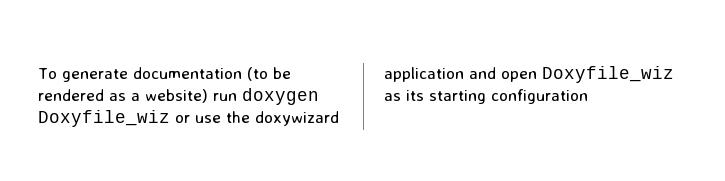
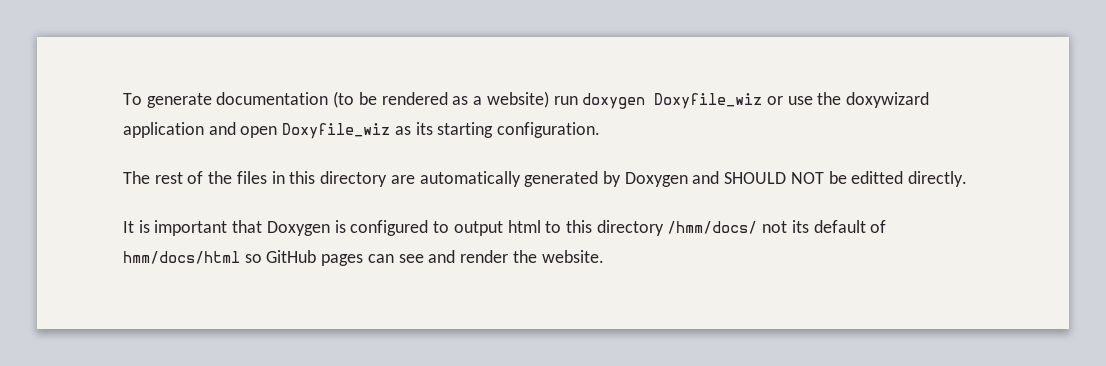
[491,89,588,104] configuration -> [497,122,601,138] [123,171,968,187] [123,220,887,236] [123,250,604,266] configuration. // The rest of the files in this directory are automatically generated by Doxygen and SHOULD NOT be editted directly. // It is important that Doxygen is configured to output html to this directory /hmm/docs/ not its default of hmm/docs/html so GitHub pages can see and render the website.

